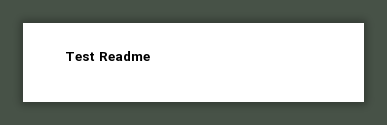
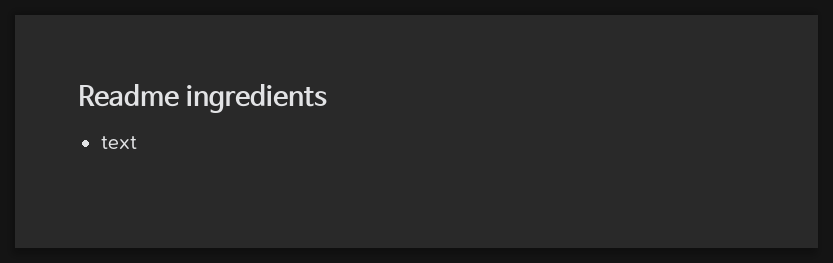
[65,51,150,61] Test Readme -> [78,84,328,113] [100,136,137,149] Readme ingredients // text

